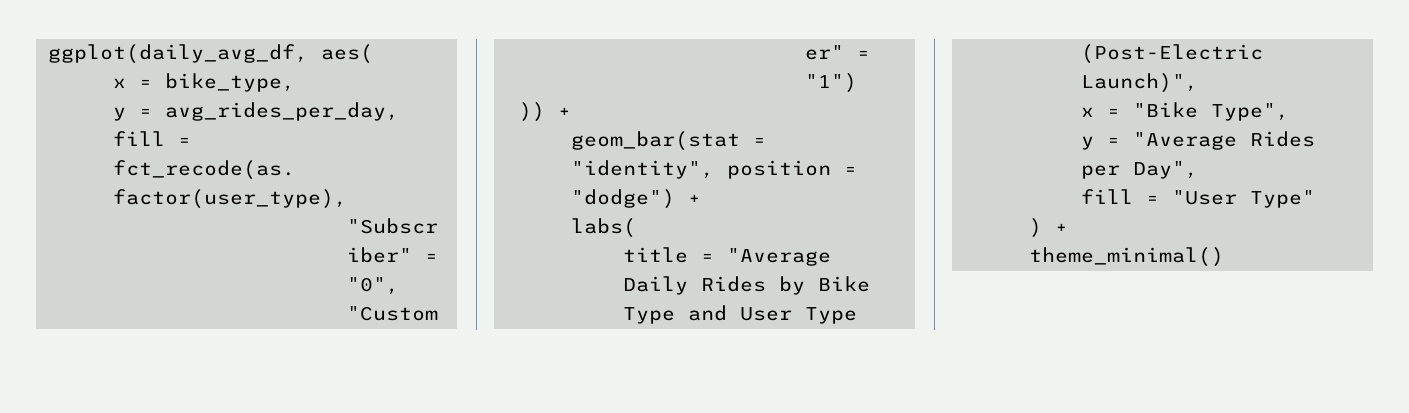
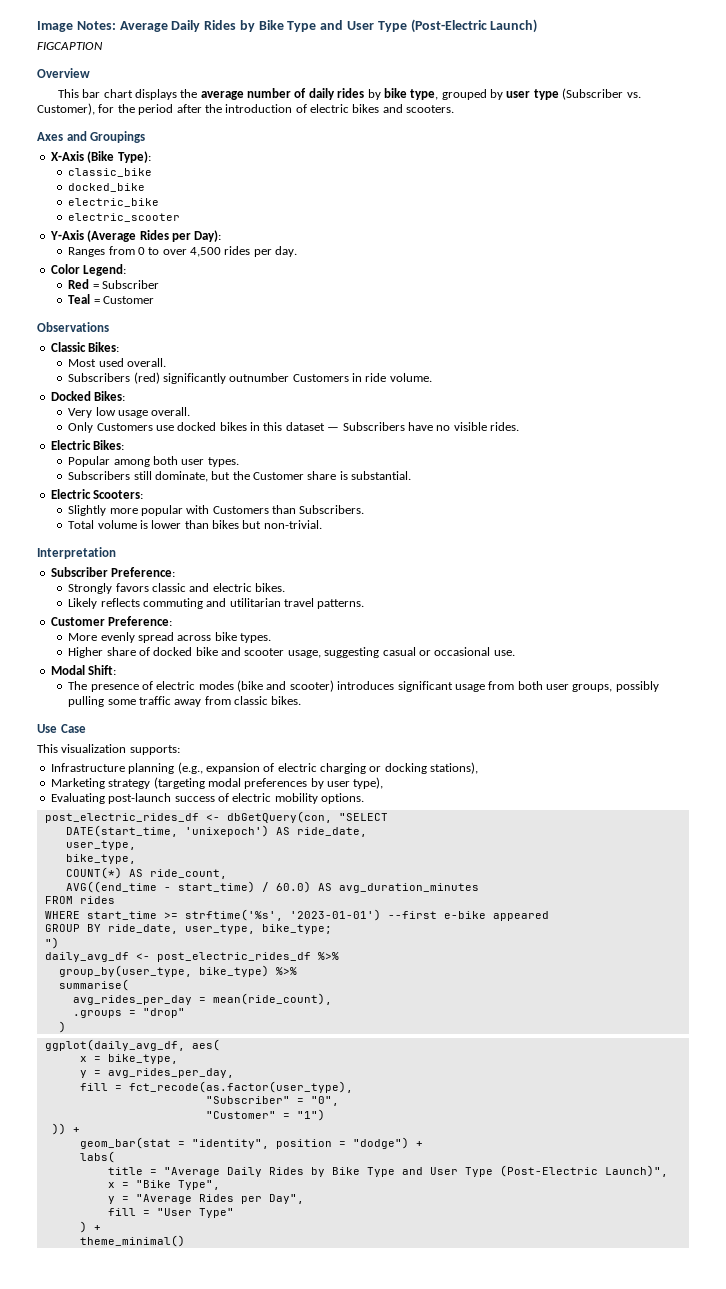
(48, 54) none -> [37,19,538,33] [37,42,103,50] [37,68,90,78] [57,88,641,100] [37,103,455,115] [37,131,146,143] [50,151,151,163] [68,168,153,177] [68,183,146,192] [68,198,160,207] [68,213,181,222] [49,230,222,242] [68,246,298,257] [50,264,127,276] [68,279,159,289] [68,294,154,304] [37,322,109,332] [50,342,120,352] [68,358,166,367] [68,372,432,384] [50,391,126,401] [68,407,191,418] [68,422,520,433] [50,440,125,450] [68,456,239,467] [68,471,412,482] [50,489,144,499] [68,505,365,516] [68,520,322,529] [37,547,116,559] [50,567,176,577] [68,583,286,594] [68,598,365,609] [50,616,173,626] [68,632,272,643] [68,647,515,658] [50,665,117,675] [68,680,659,692] [68,696,302,707] [37,724,86,733] [37,744,180,755] [50,762,479,774] [50,777,384,789] [50,793,364,804] [44,811,388,823] [65,825,367,837] [65,840,136,850] [65,854,136,864] [65,867,227,879] [65,881,479,893] [44,896,115,904] [44,909,549,921] [44,924,332,934] [44,937,59,949] [44,952,339,962] [58,965,297,977] [58,979,129,991] [72,993,332,1005] [72,1008,185,1018] [58,1021,66,1033] Image Notes: Average Daily Rides by Bike Type and User Type (Post-Electric Launch) // FIGCAPTION // Overview // This bar chart displays the average number of daily rides by bike type, grouped by user type (Subscriber vs. Customer), for the period after the introduction of electric bikes and scooters. // Axes and Groupings // X-Axis (Bike Type): // classic_bike // docked_bike // electric_bike // electric_scooter // Y-Axis (Average Rides per Day): // Ranges from 0 to over 4,500 rides per day. // Color Legend: // Red = Subscriber // Teal = Customer // Observations // Classic Bikes: // Most used overall. // Subscribers (red) significantly outnumber Customers in ride volume. // Docked Bikes: // Very low usage overall. // Only Customers use docked bikes in this dataset — Subscribers have no visible rides. // Electric Bikes: // Popular among both user types. // Subscribers still dominate, but the Customer share is substantial. // Electric Scooters: // Slightly more popular with Customers than Subscribers. // Total volume is lower than bikes but non-trivial. // Interpretation // Subscriber Preference: // Strongly favors classic and electric bikes. // Likely reflects commuting and utilitarian travel patterns. // Customer Preference: // More evenly spread across bike types. // Higher share of docked bike and scooter usage, suggesting casual or occasional use. // Modal Shift: // The presence of electric modes (bike and scooter) introduces significant usage from both user groups, possibly pulling some traffic away from classic bikes. // Use Case // This visualization supports: // Infrastructure planning (e.g., expansion of electric charging or docking stations), // Marketing strategy (targeting modal preferences by user type), // Evaluating post-launch success of electric mobility options. // post_electric_rides_df <- dbGetQuery(con, "SELECT // DATE(start_time, 'unixepoch') AS ride_date, // user_type, // bike_type, // COUNT(*) AS ride_count, // AVG((end_time - start_time) / 60.0) AS avg_duration_minutes // FROM rides // WHERE start_time >= strftime('%s', '2023-01-01') --first e-bike appeared // GROUP BY ride_date, user_type, bike_type; // ") // daily_avg_df <- post_electric_rides_df %>% // group_by(user_type, bike_type) %>% // summarise( // avg_rides_per_day = mean(ride_count), // .groups = "drop" // ) //

